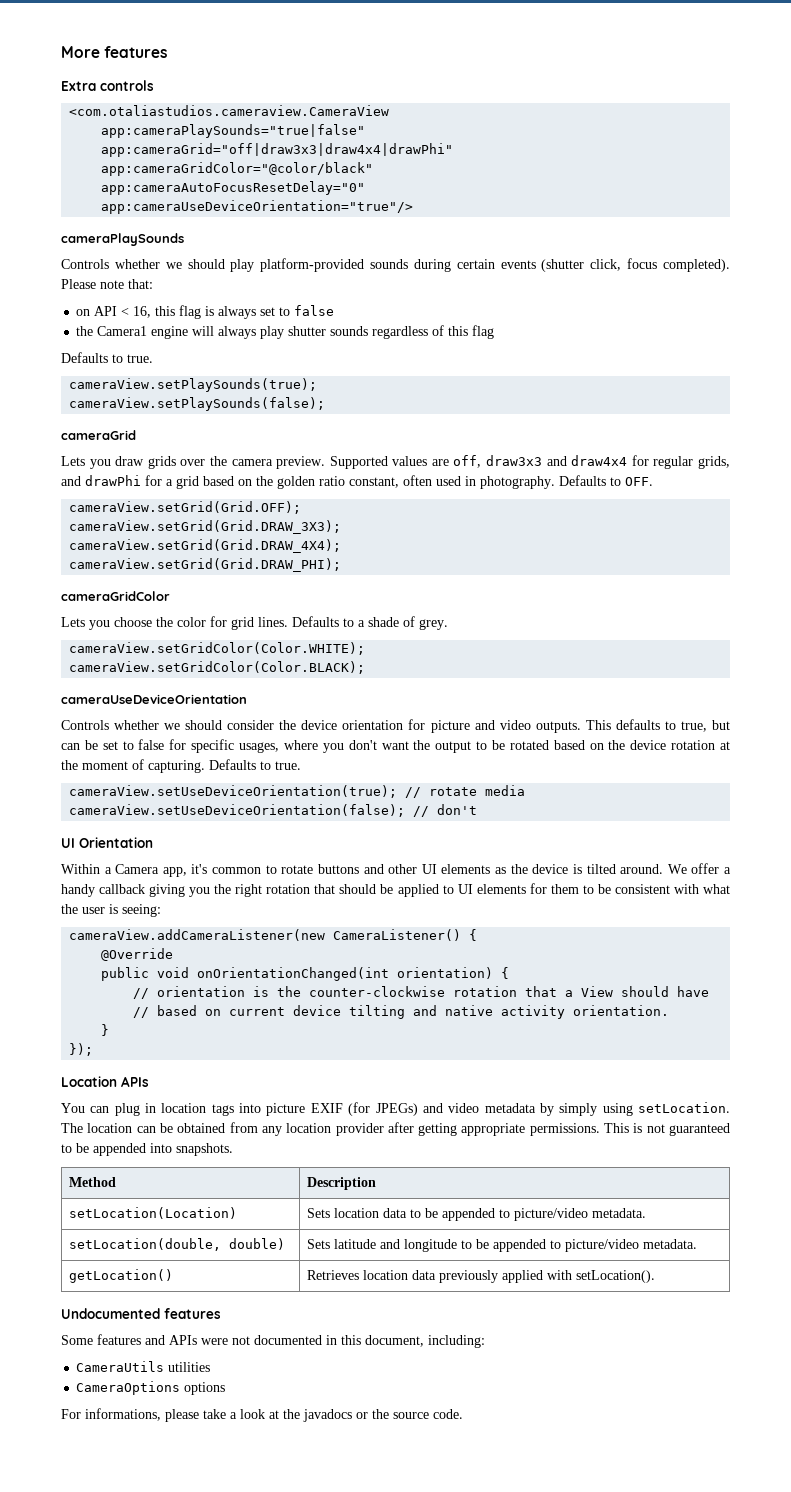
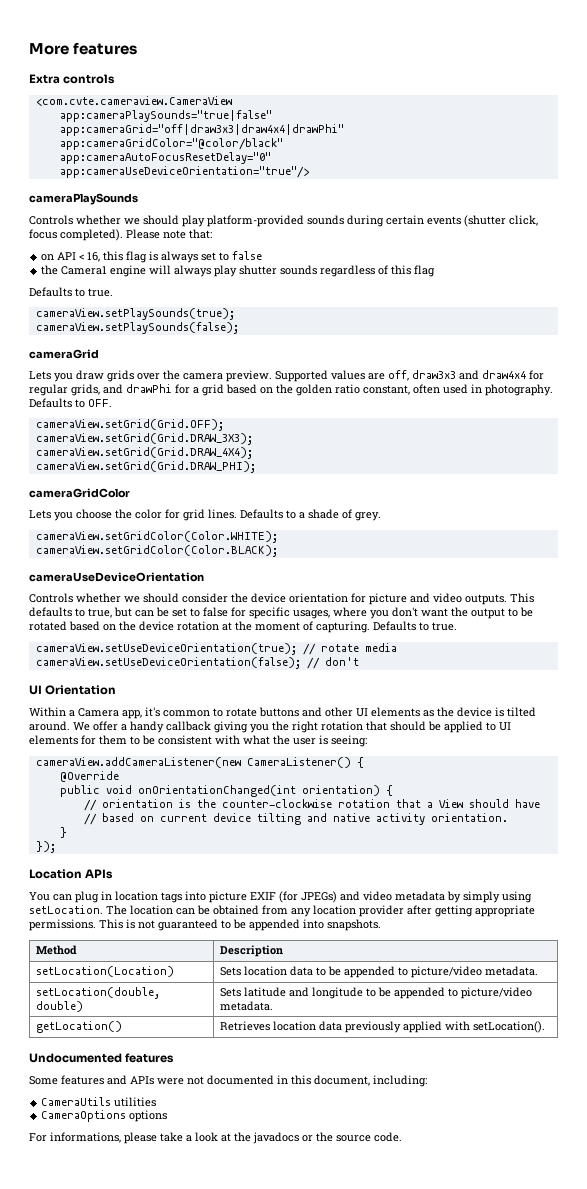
[69,105,390,116] <com.otaliastudios.cameraview.CameraView -> [35,96,232,106] <com.cvte.cameraview.CameraView

